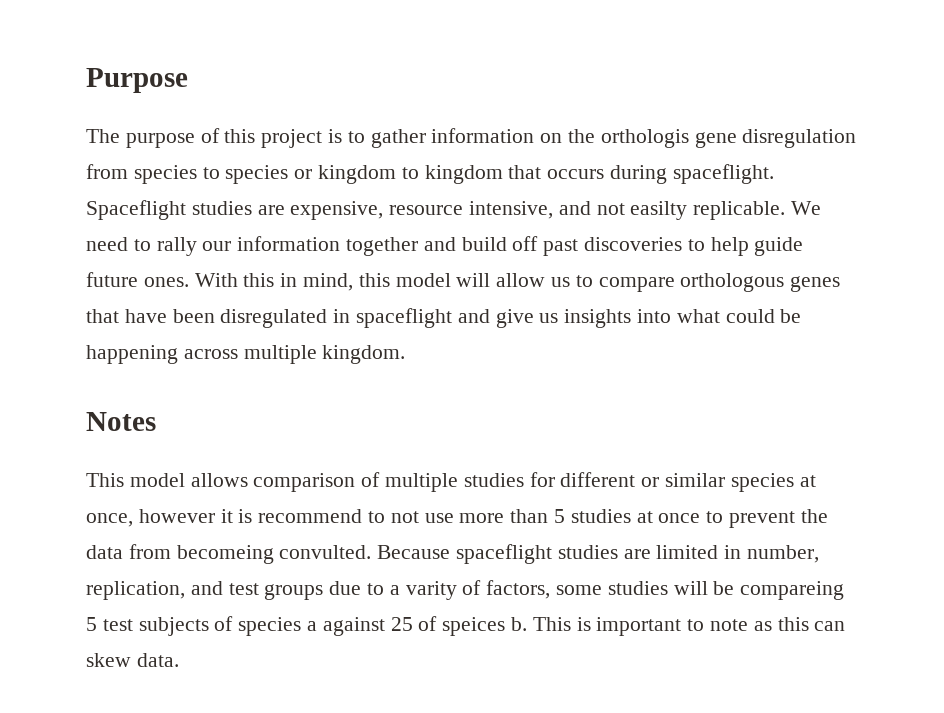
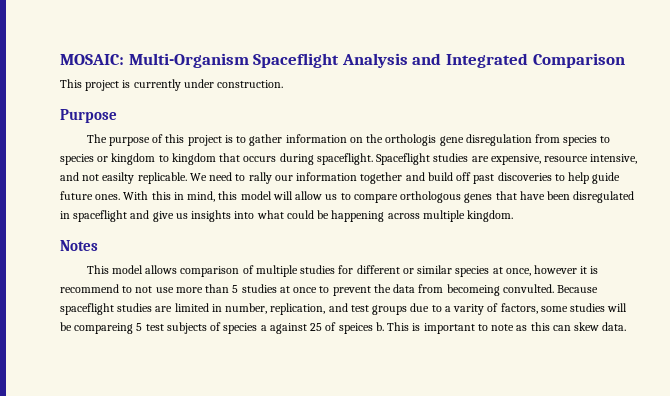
(86, 80) none -> [60,53,625,68] [60,79,284,91] MOSAIC: Multi-Organism Spaceflight Analysis and Integrated Comparison // This project is currently under construction. //

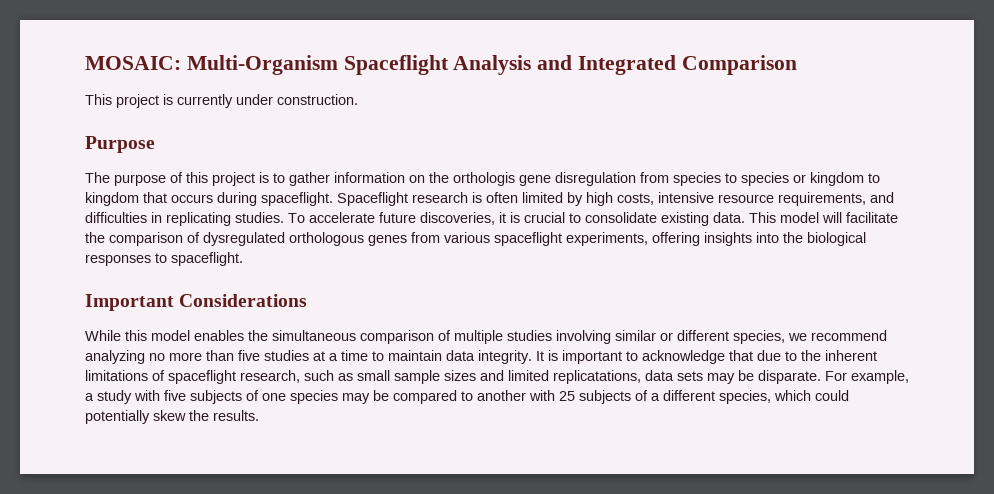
[433,153,638,165] [60,172,621,184] [60,191,635,203] [60,210,514,222] [60,240,98,251] [86,265,599,277] [60,284,174,293] studies are expensive, resource intensive, and not easilty replicable. We need to rally our information together and build off past discoveries to help guide future ones. With this in mind, this model will allow us to compare orthologous genes that have been disregulated in spaceflight and give us insights into what could be happening across multiple kingdom. // Notes // This model allows comparison of multiple studies for different or similar species at once, however it is recommend to not use -> [412,192,894,206] [85,212,898,226] [85,232,866,246] [85,252,243,266] [85,294,308,311] [85,330,887,344] [85,350,165,364] research is often limited by high costs, intensive resource requirements, and difficulties in replicating studies. To accelerate future discoveries, it is crucial to consolidate existing data. This model will facilitate the comparison of dysregulated orthologous genes from various spaceflight experiments, offering insights into the biological responses to spaceflight. // Important Considerations // While this model enables the simultaneous comparison of multiple studies involving similar or different species, we recommend analyzing no
[232,285,239,293] 5 -> [238,350,260,361] five
[293,284,599,296] [60,303,628,315] [60,322,627,334] once to prevent the data from becomeing convulted. Because spaceflight studies are limited in number, replication, and test groups due to a varity of factors, some studies will be compareing 5 test subjects of species a against 25 of speices b. This is important to note as this can skew data. -> [329,350,877,364] [85,370,909,384] [85,390,849,404] [85,410,259,424] a time to maintain data integrity. It is important to acknowledge that due to the inherent limitations of spaceflight research, such as small sample sizes and limited replicatations, data sets may be disparate. For example, a study with five subjects of one species may be compared to another with 25 subjects of a different species, which could potentially skew the results.

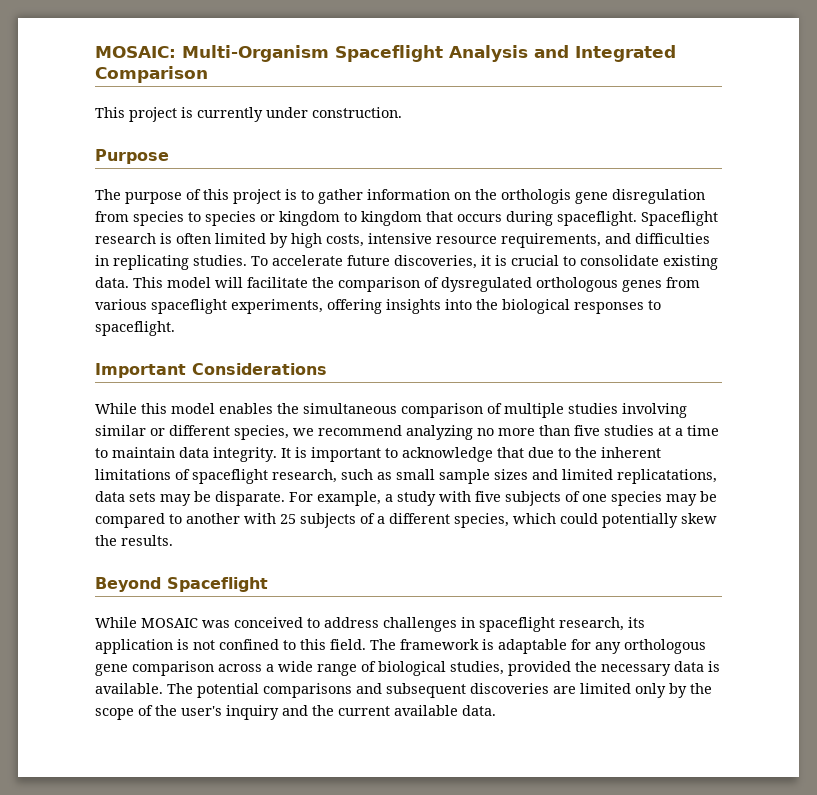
(259, 415) none -> [95,577,268,592] [95,617,645,632] [95,639,706,654] [95,661,720,676] [95,683,712,698] [95,705,496,720] // Beyond Spaceflight // While MOSAIC was conceived to address challenges in spaceflight research, its application is not confined to this field. The framework is adaptable for any orthologous gene comparison across a wide range of biological studies, provided the necessary data is available. The potential comparisons and subsequent discoveries are limited only by the scope of the user's inquiry and the current available data.

